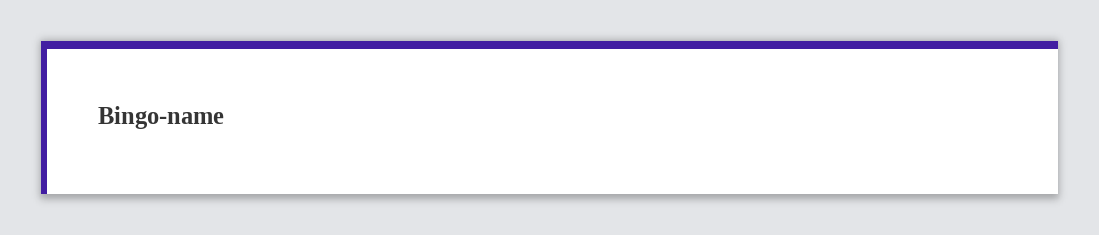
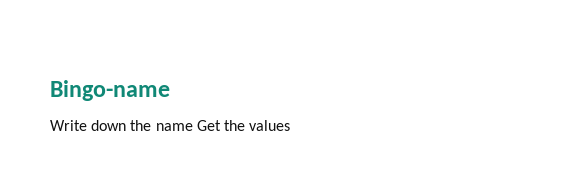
(224, 117) none -> [50,120,291,131] // Write down the name Get the values

